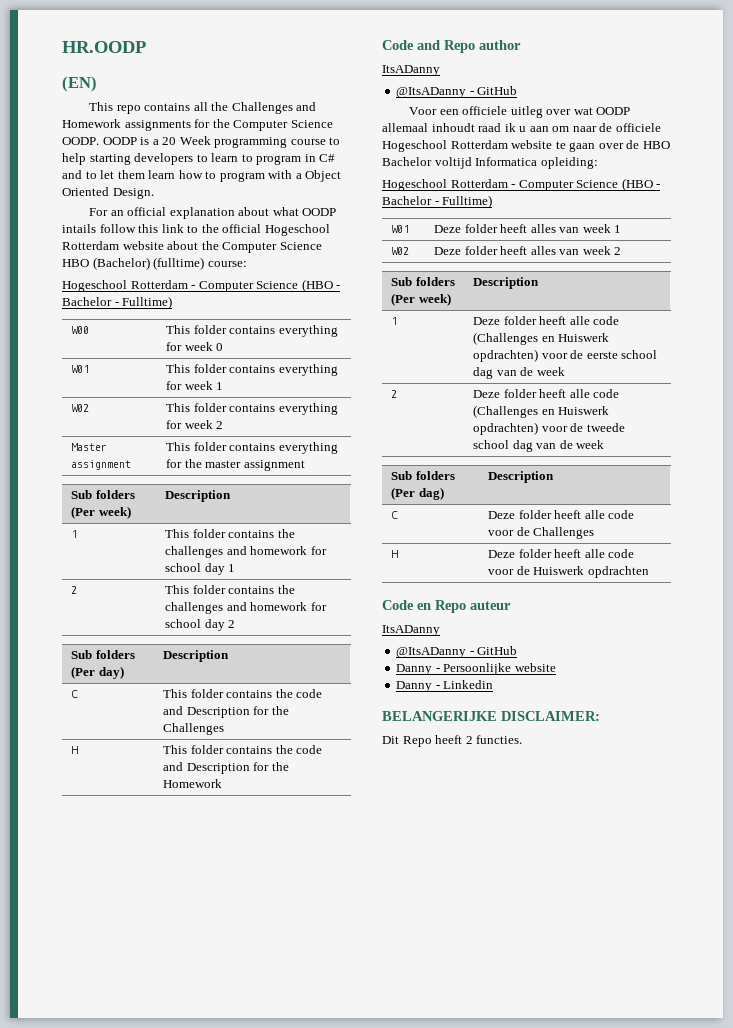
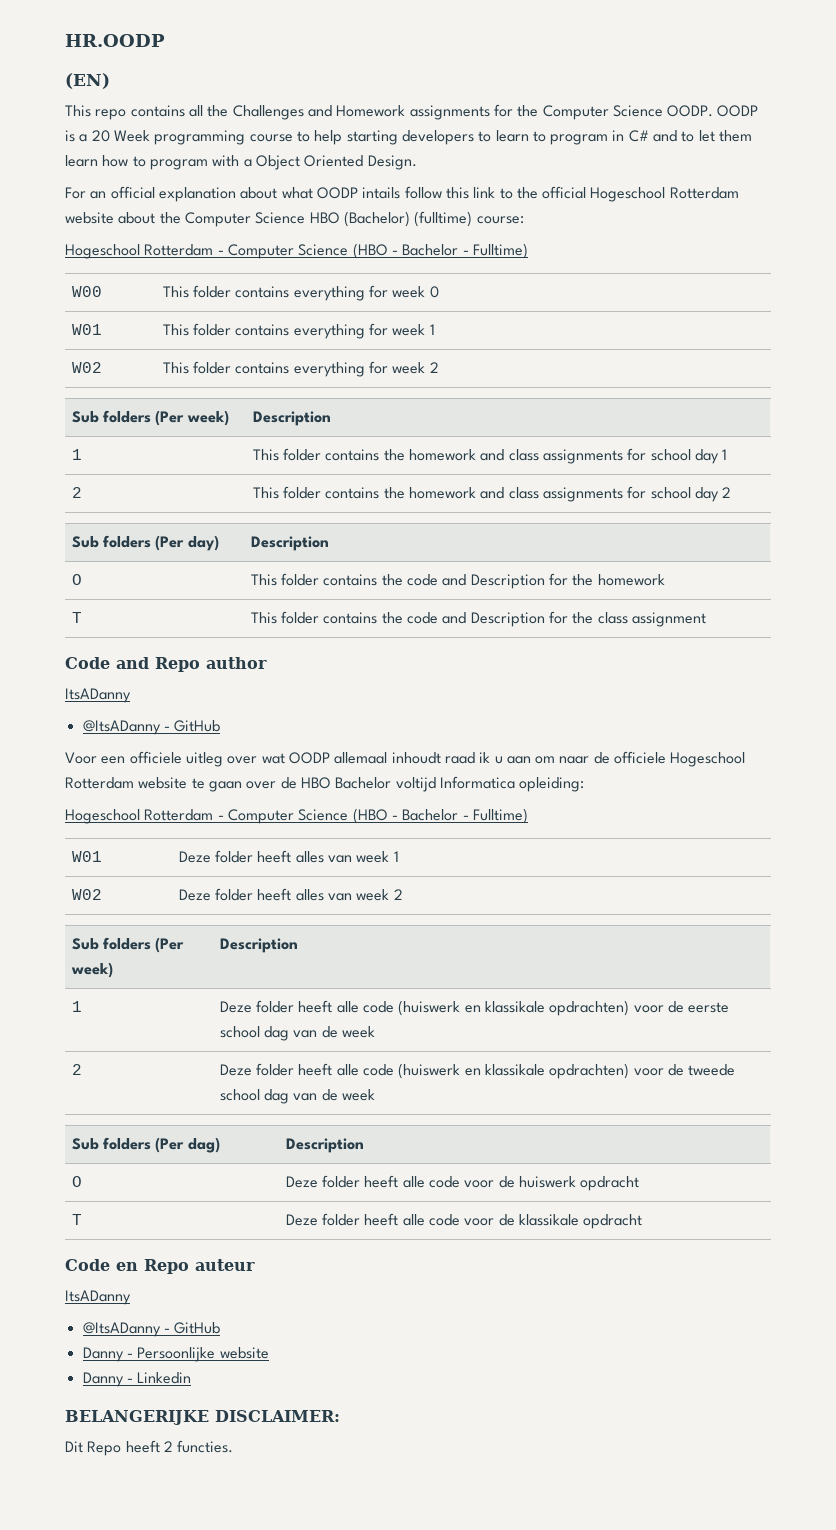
[71,443,108,451] [71,460,132,470] [166,442,338,454] [166,459,305,471] // Master assignment | This folder contains everything for the master assignment -> (439, 367) none
[165,546,308,558] challenges and homework -> [408,449,623,464] homework and class assignments
[165,602,308,614] challenges and homework -> [408,487,623,502] homework and class assignments
[71,690,79,698] [163,689,323,698] [163,706,289,718] [163,723,225,735] [71,746,79,754] [163,745,323,754] [163,762,289,774] [163,779,223,788] C | This folder contains the code and Description for the Challenges // H | This folder contains the code and Description for the Homework -> [71,574,82,585] [250,573,665,589] [71,612,82,623] [250,611,706,627] O | This folder contains the code and Description for the homework // T | This folder contains the code and Description for the class assignment
[473,332,610,345] (Challenges en Huiswerk -> [398,1000,545,1016] (huiswerk en klassikale
[473,405,610,418] (Challenges en Huiswerk -> [398,1063,545,1079] (huiswerk en klassikale
[391,511,399,519] [488,510,635,519] [488,527,595,539] [391,550,399,558] [488,549,635,558] [488,566,649,578] C | Deze folder heeft alle code voor de Challenges // H | Deze folder heeft alle code voor de Huiswerk opdrachten -> [71,1176,82,1187] [285,1175,640,1191] [71,1214,82,1225] [285,1213,643,1229] O | Deze folder heeft alle code voor de huiswerk opdracht // T | Deze folder heeft alle code voor de klassikale opdracht

